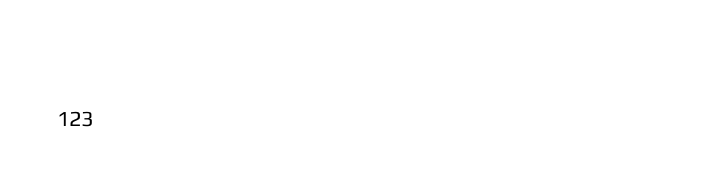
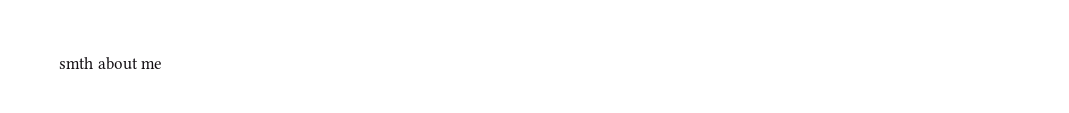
[57,111,93,127] 123 -> [59,57,163,70] smth about me

